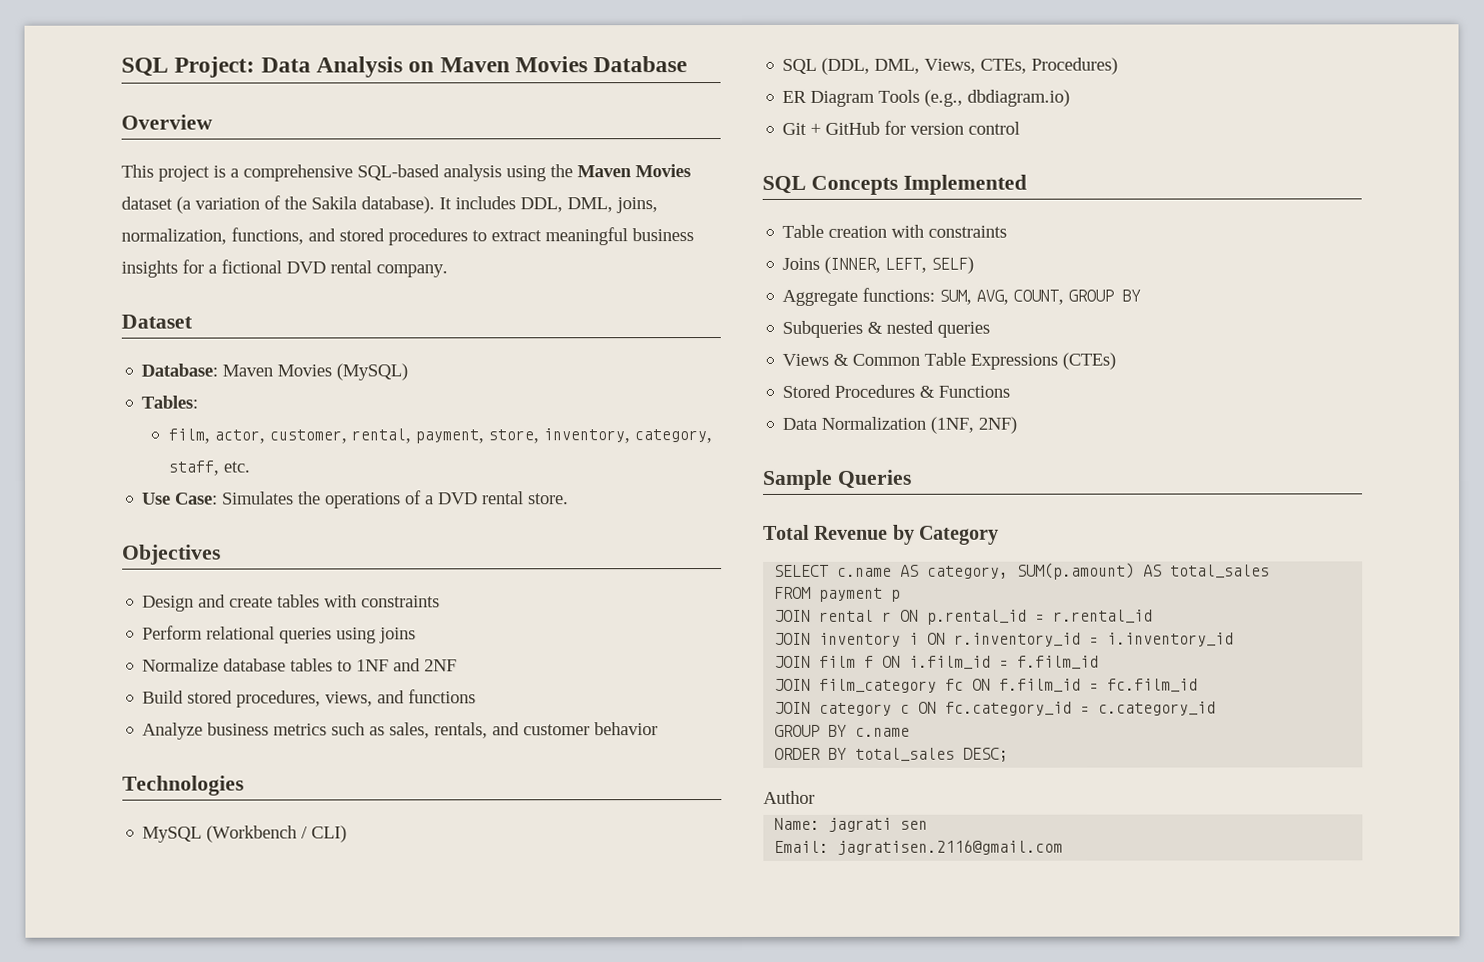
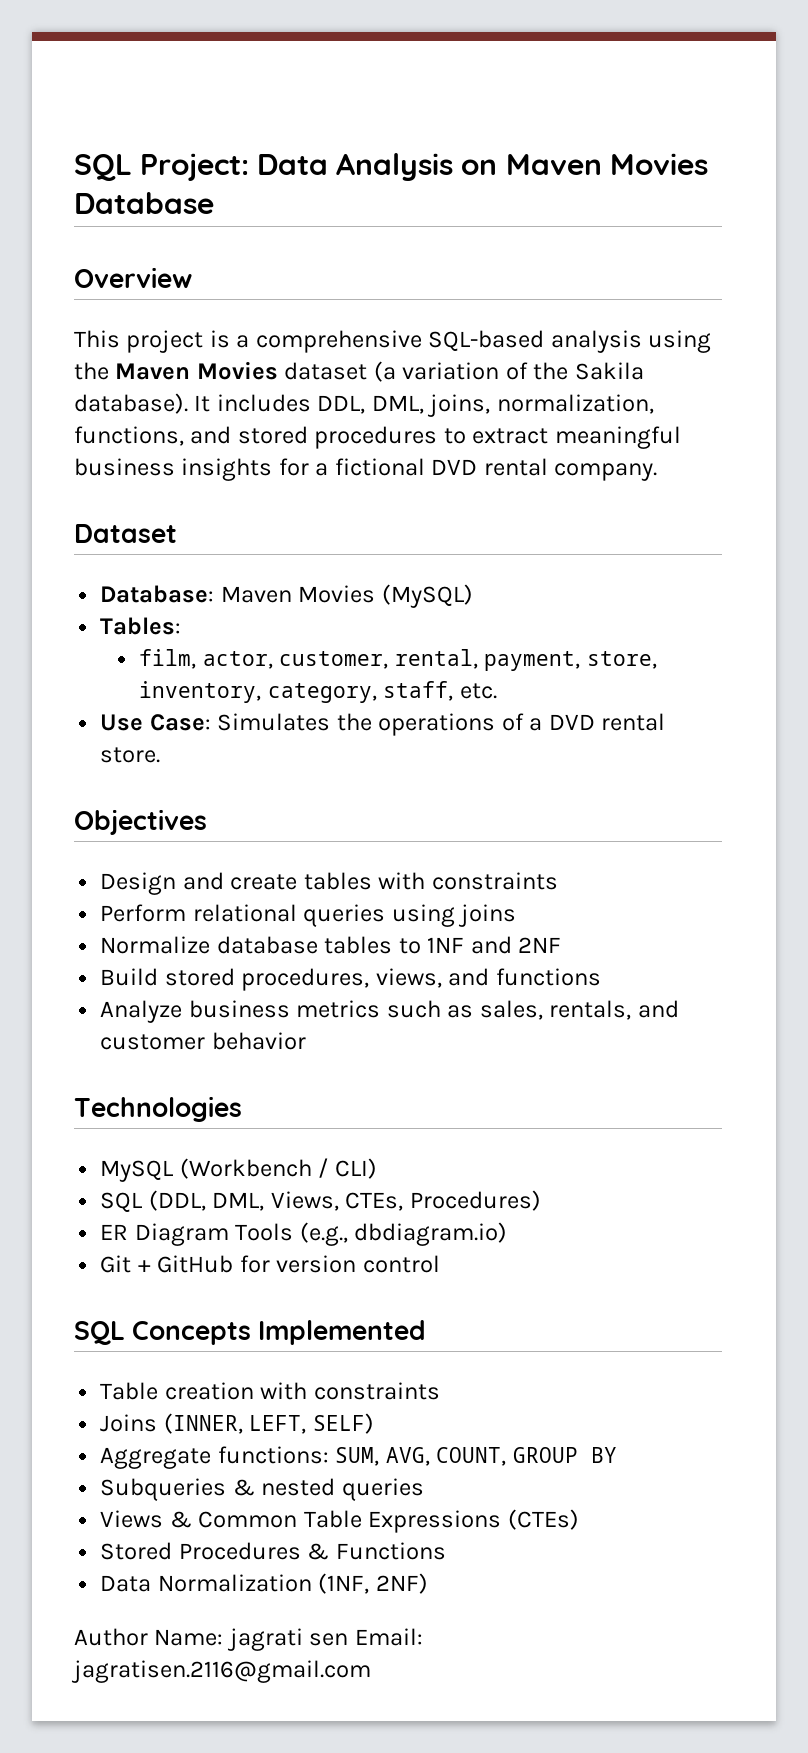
[762,469,912,490] [763,524,1000,545] [774,562,1271,580] [774,586,902,602] [774,609,1154,625] [774,632,1235,647] [774,655,1100,670] [774,678,1199,693] [774,701,1217,716] [774,724,911,737] [774,747,1010,762] // Sample Queries // Total Revenue by Category // SELECT c.name AS category, SUM(p.amount) AS total_sales // FROM payment p // JOIN rental r ON p.rental_id = r.rental_id // JOIN inventory i ON r.inventory_id = i.inventory_id // JOIN film f ON i.film_id = f.film_id // JOIN film_category fc ON f.film_id = fc.film_id // JOIN category c ON fc.category_id = c.category_id // GROUP BY c.name // ORDER BY total_sales DESC; -> (428, 1583) none
(815, 797) // -> (148, 1637) none
(929, 825) // -> (349, 1639) none

